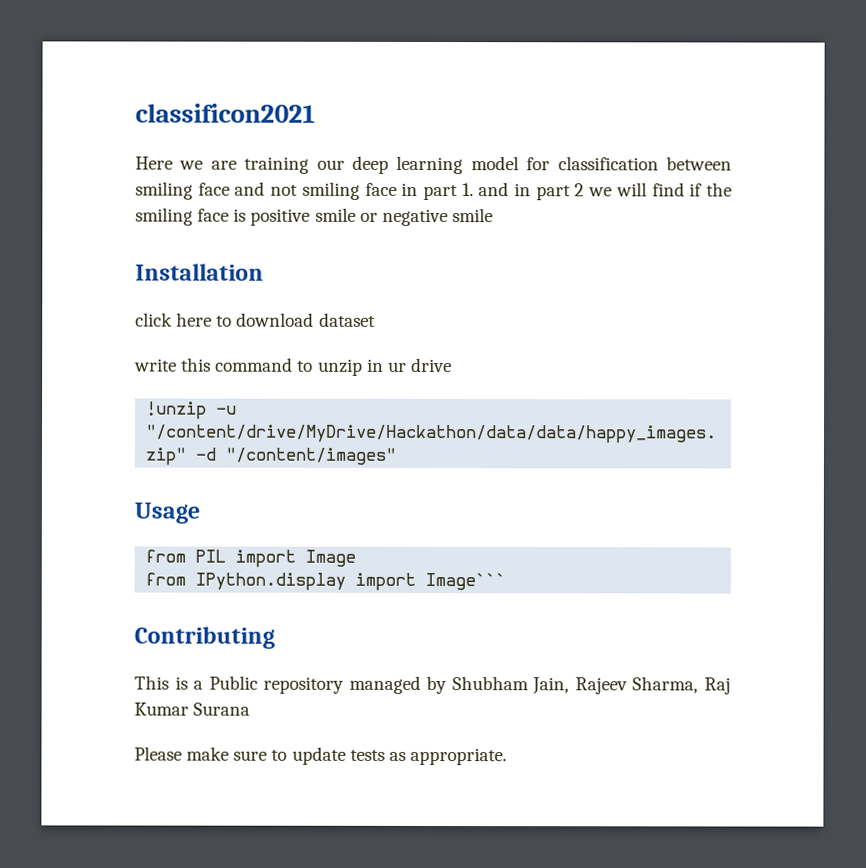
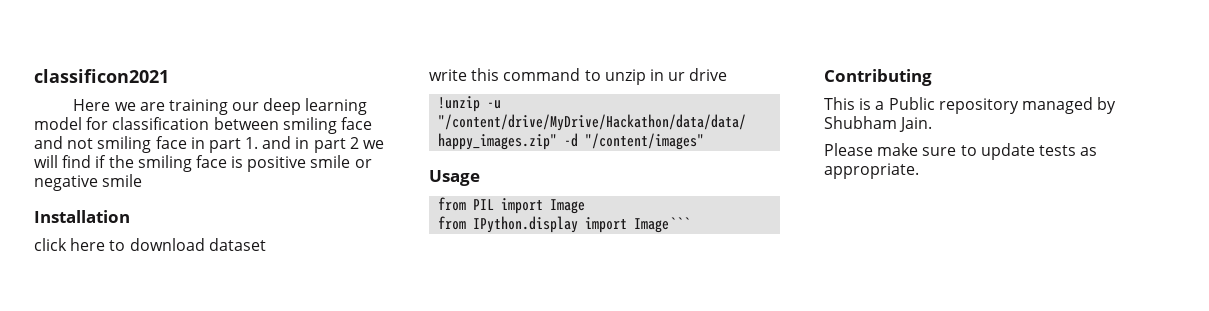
[532,676,731,695] [134,702,251,716] Jain, Rajeev Sharma, Raj Kumar Surana -> [899,117,933,132] Jain.

